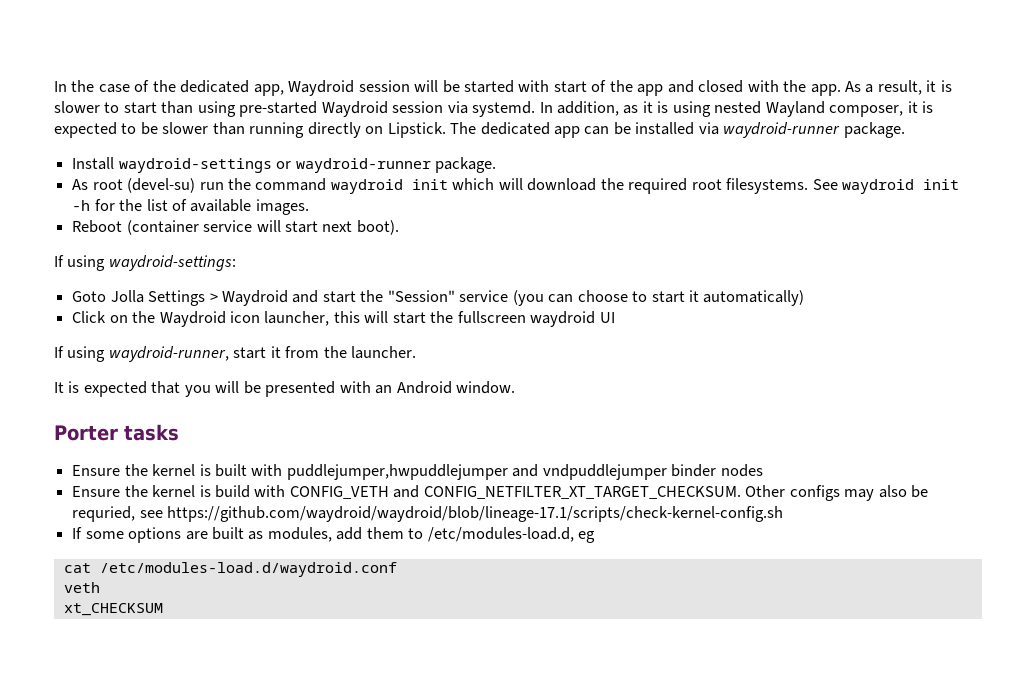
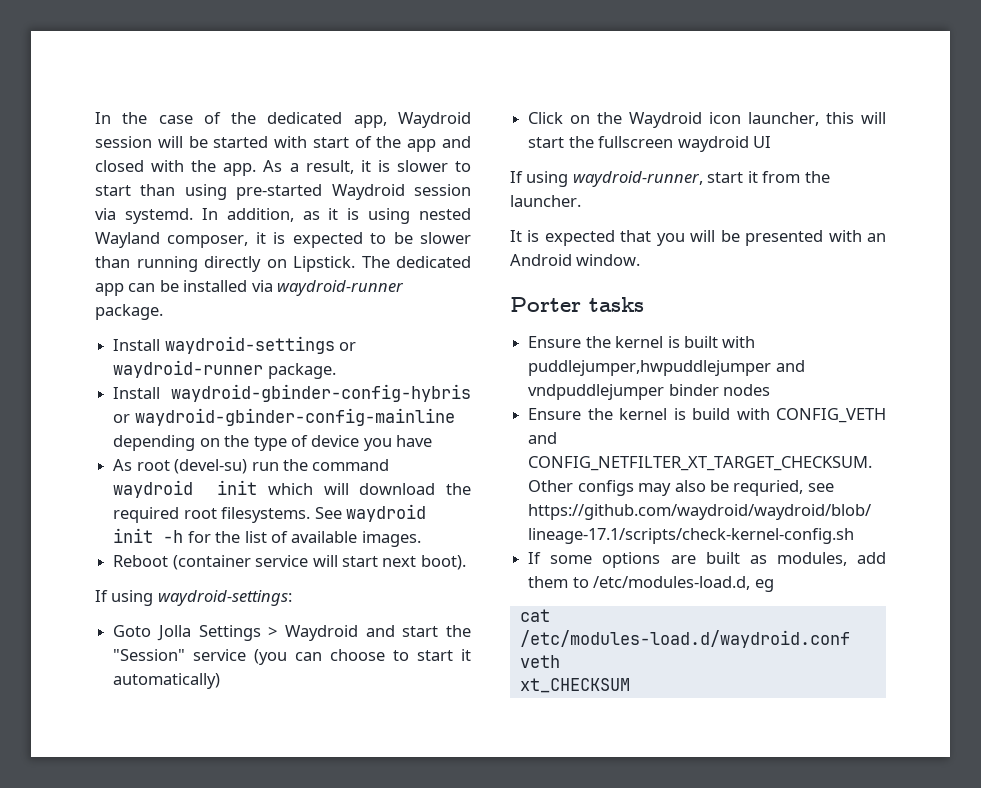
(496, 165) none -> [113,384,472,402] [113,408,455,426] [113,435,433,451] // Install waydroid-gbinder-config-hybris or waydroid-gbinder-config-mainline depending on the type of device you have

